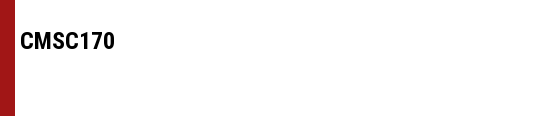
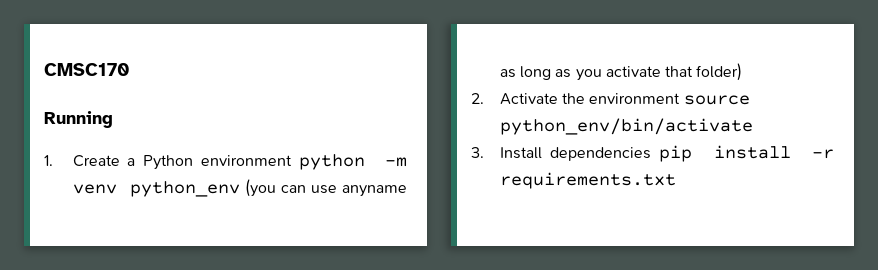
(115, 40) none -> [44,111,113,128] [44,154,408,170] [72,179,407,197] [499,63,743,81] [471,93,750,105] [499,118,753,135] [471,145,834,162] [499,172,676,189] // Running // 1. Create a Python environment python -m venv python_env (you can use anyname as long as you activate that folder) // 2. Activate the environment source python_env/bin/activate // 3. Install dependencies pip install -r requirements.txt

